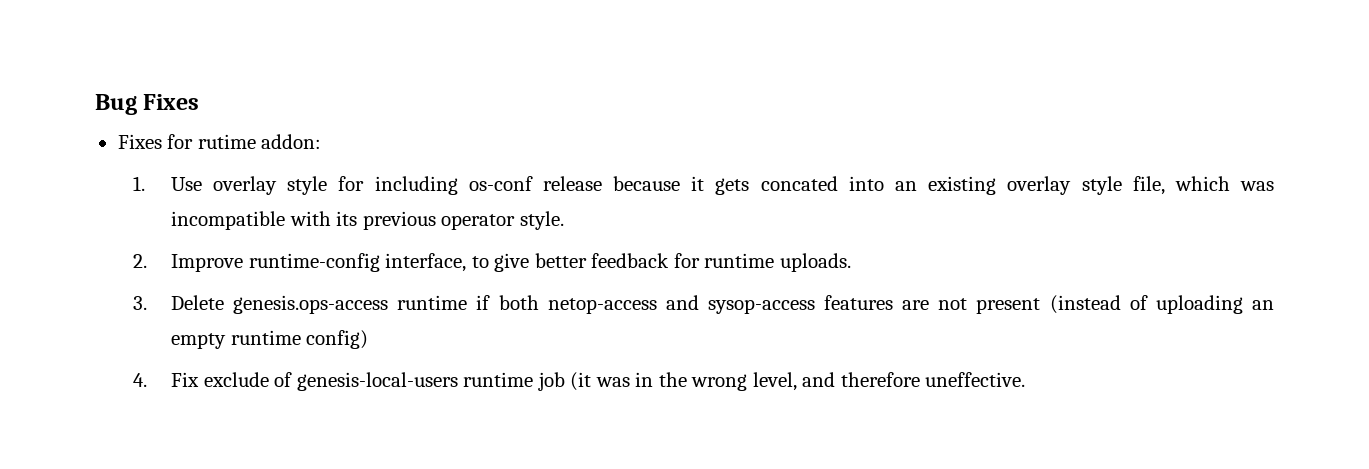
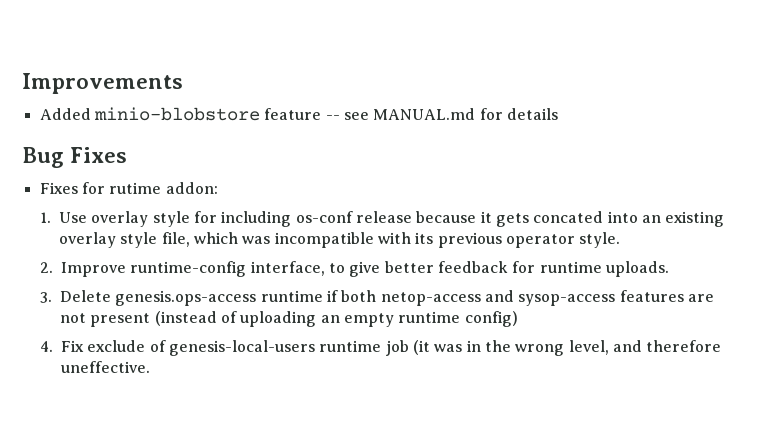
(95, 104) none -> [22,73,183,94] [39,107,558,121] Improvements // Added minio-blobstore feature -- see MANUAL.md for details //

